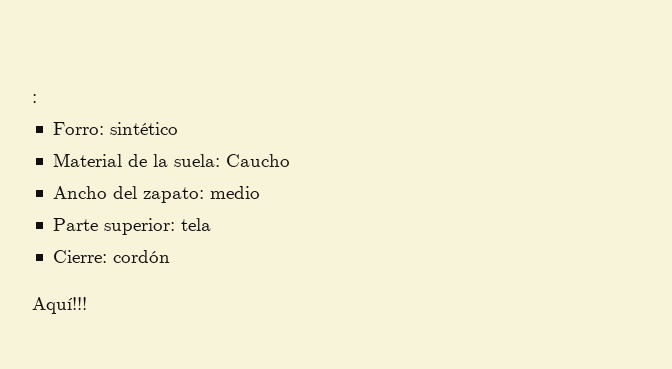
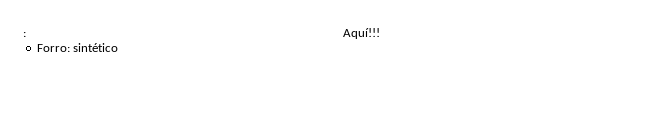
[52,153,290,167] [52,186,260,203] [52,218,211,235] [52,250,170,263] // Material de la suela: Caucho // Ancho del zapato: medio // Parte superior: tela // Cierre: cordón -> (119, 47) none

